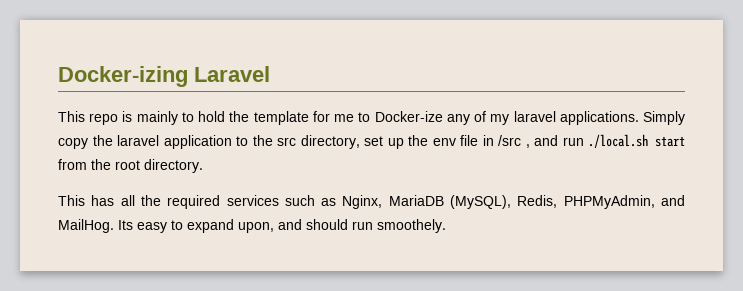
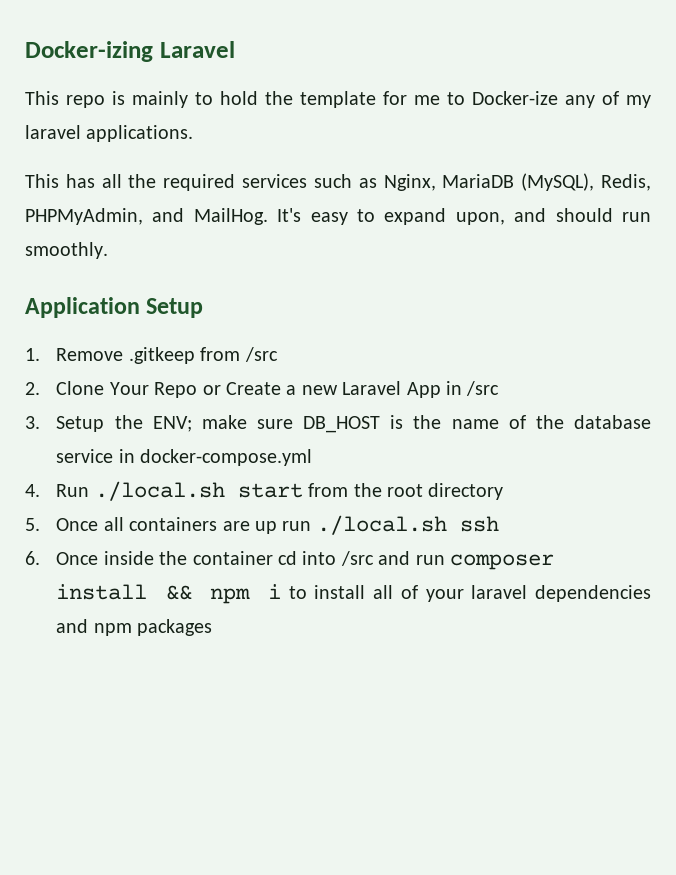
[643,111,686,125] [58,134,685,149] [58,159,203,173] Simply copy the laravel application to the src directory, set up the env file in /src , and run ./local.sh start from the root directory. -> (194, 133) none
[118,220,133,230] Its -> [277,208,302,222] It's
[377,219,446,233] smoothely. -> [25,242,108,259] [25,297,204,318] [25,347,278,364] [25,381,500,398] [25,415,651,433] [56,449,313,466] [25,481,504,501] [25,515,499,535] [25,551,554,570] [56,584,651,604] [56,619,213,636] smoothly. // Application Setup // 1. Remove .gitkeep from /src // 2. Clone Your Repo or Create a new Laravel App in /src // 3. Setup the ENV; make sure DB_HOST is the name of the database service in docker-compose.yml // 4. Run ./local.sh start from the root directory // 5. Once all containers are up run ./local.sh ssh // 6. Once inside the container cd into /src and run composer install && npm i to install all of your laravel dependencies and npm packages

